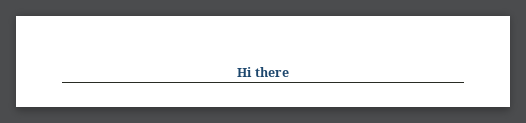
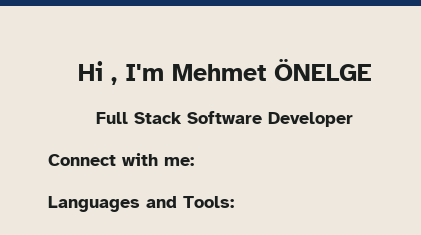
[254,67,289,77] there -> [110,59,372,85] [96,111,353,127] [48,153,194,166] [48,196,234,212] , I'm Mehmet ÖNELGE // Full Stack Software Developer // Connect with me: // Languages and Tools:

